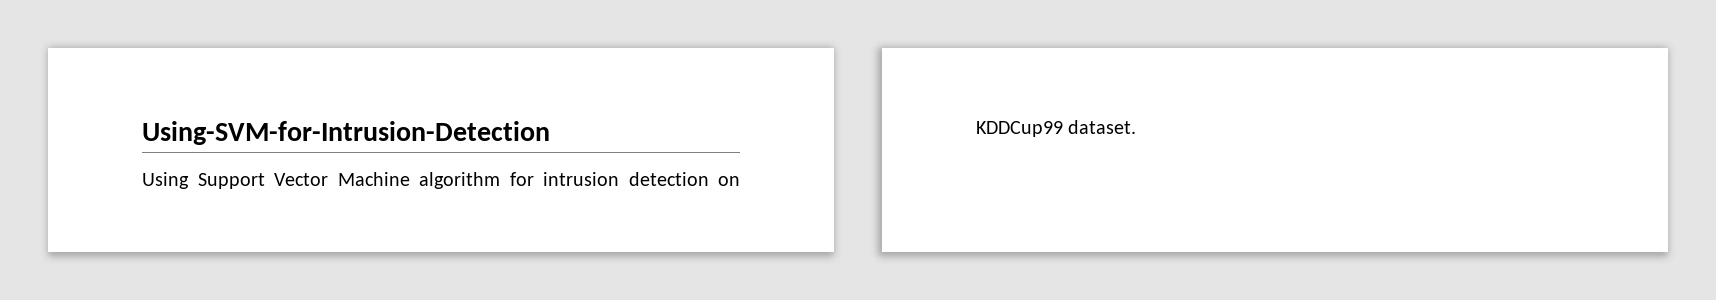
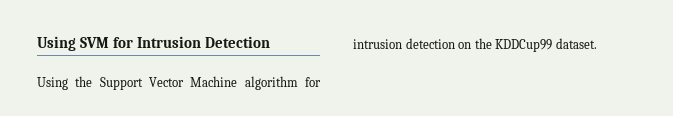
[142,121,550,145] [142,172,189,189] Using-SVM-for-Intrusion-Detection // Using -> [37,36,271,51] [37,76,93,90] Using SVM for Intrusion Detection // Using the
(740, 181) none -> [474,38,492,49] the

